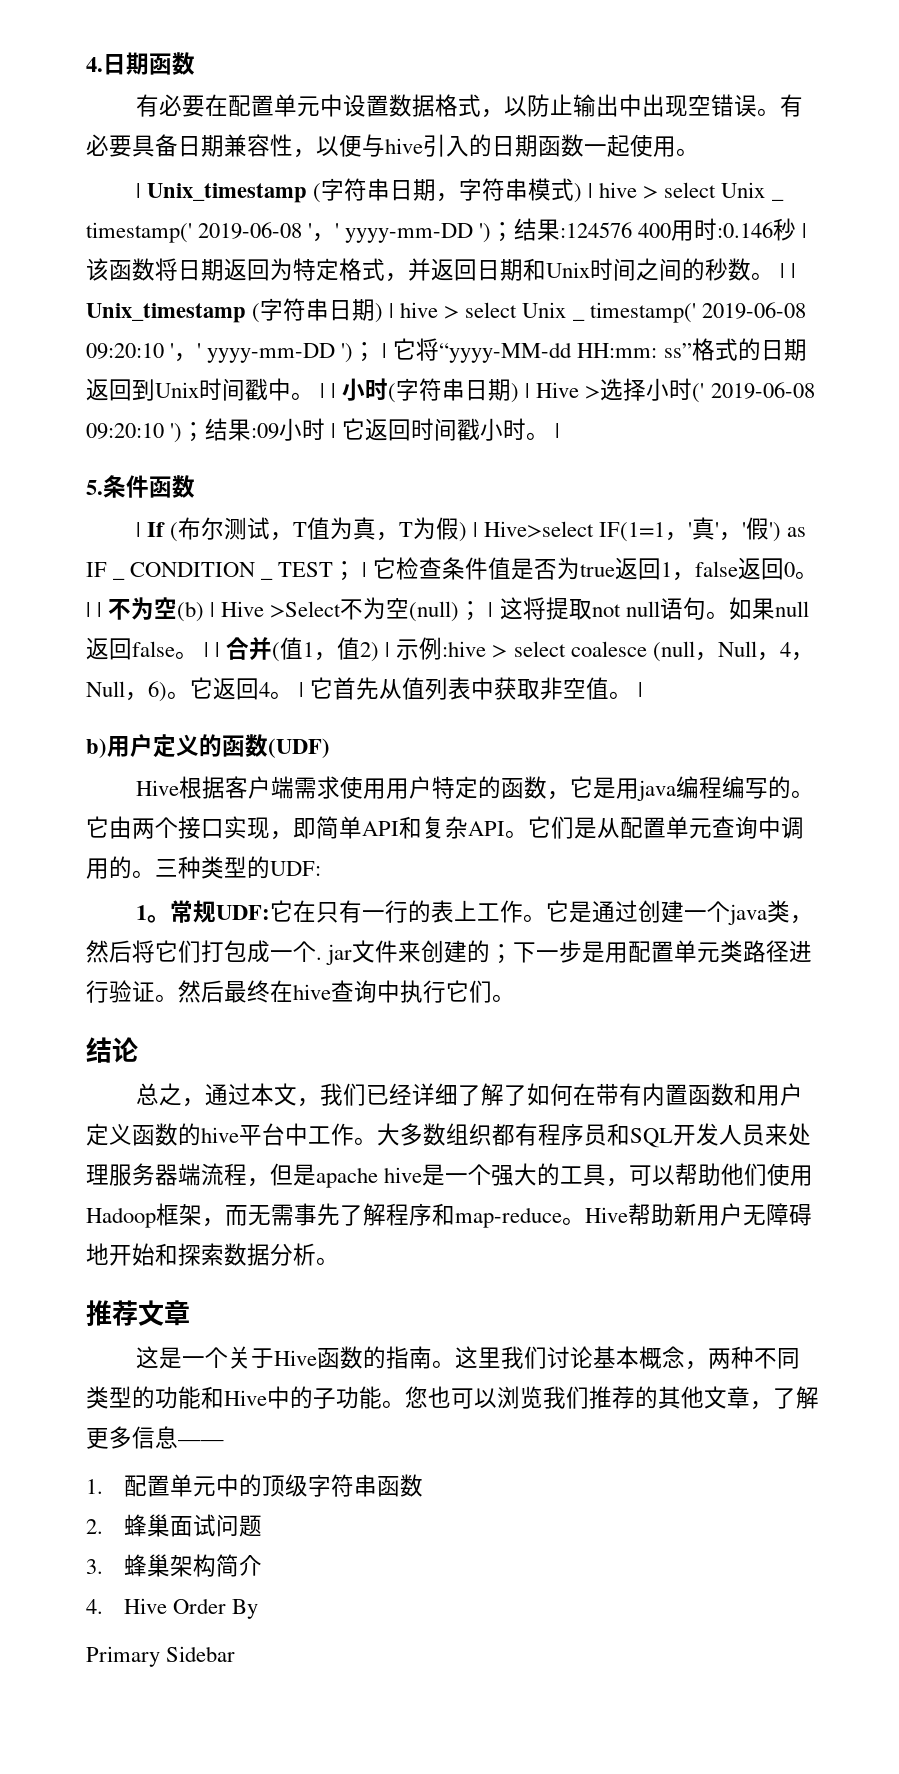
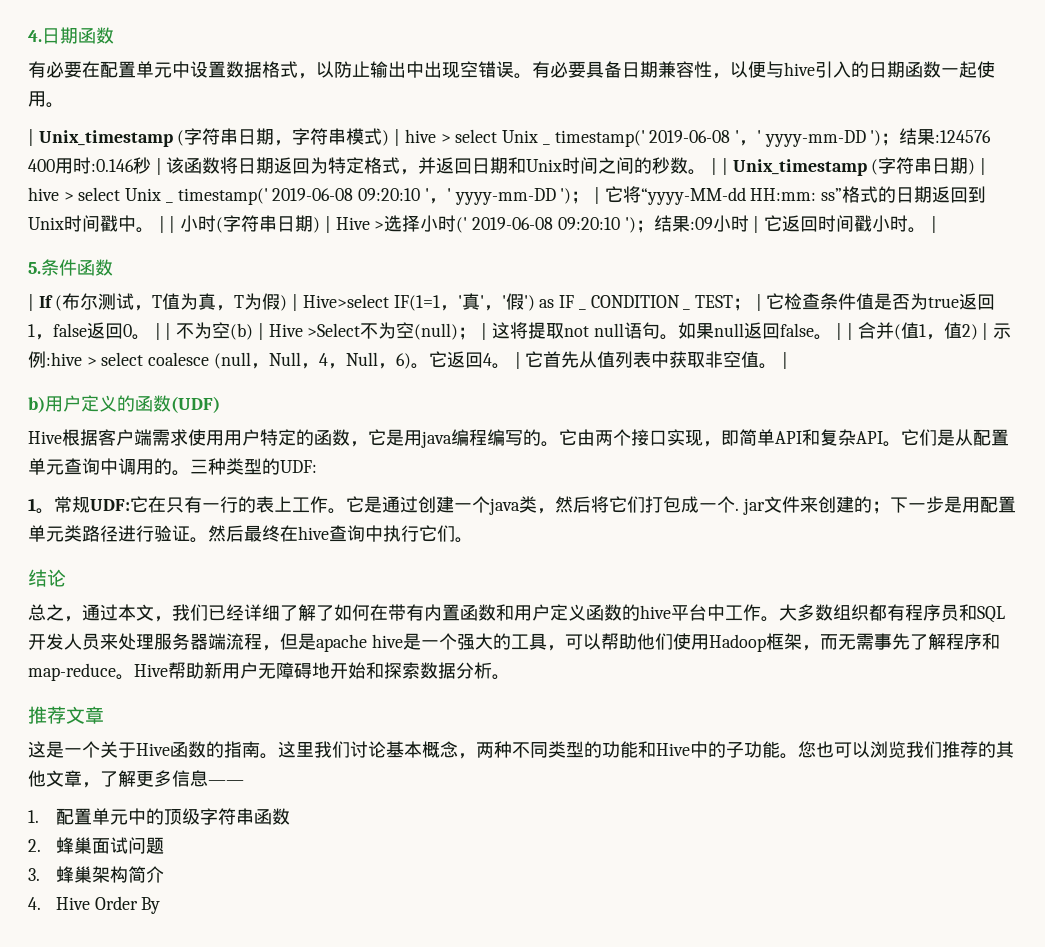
[86,1646,236,1667] // Primary Sidebar -> (161, 905) none

